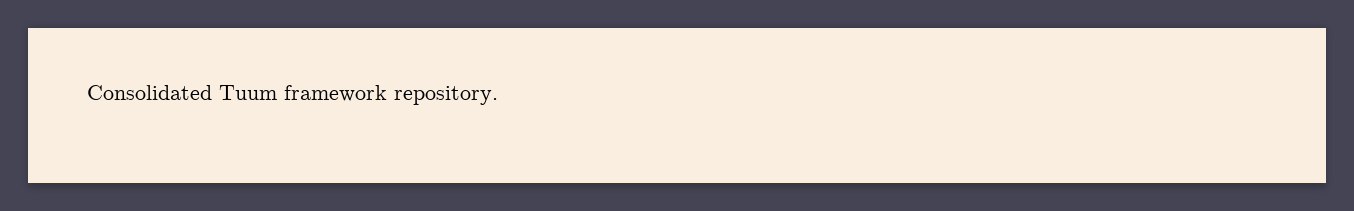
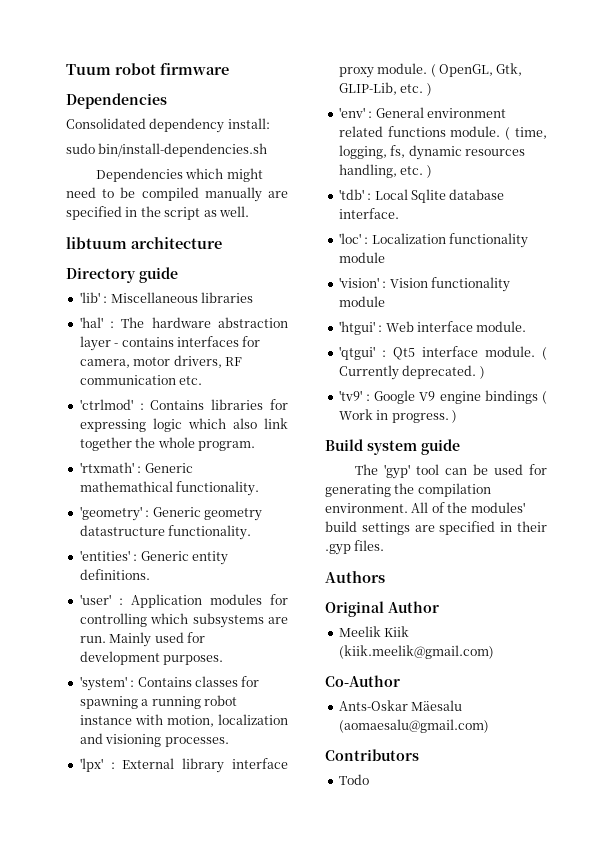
[87,85,498,105] Consolidated Tuum framework repository. -> [66,63,229,75] [66,93,167,109] [66,118,270,133] [66,143,268,157] [95,168,263,182] [66,187,288,202] [66,206,249,220] [66,237,222,249] [66,267,178,283] [79,292,253,303] [79,317,288,328] [79,336,261,351] [79,355,242,368] [79,375,203,385] [79,399,288,410] [79,418,288,432] [79,437,255,451] [79,462,193,473] [79,481,260,496] [79,506,262,521] [79,525,252,540] [79,550,228,565] [79,569,150,580] [79,594,288,608] [79,613,288,628] [79,632,205,647] [79,651,224,665] [79,676,260,691] [79,695,237,709] [79,714,288,727] [79,733,229,747] [79,758,288,773] [338,63,523,78] [338,82,432,96] [338,107,506,118] [338,126,547,140] [338,145,525,160] [338,164,432,178] [338,189,505,203] [338,208,399,219] [338,233,528,248] [338,252,385,263] [338,277,510,292] [338,296,385,307] [338,321,527,335] [338,346,547,360] [338,365,485,380] [338,390,547,404] [338,409,457,423] [325,439,460,455] [354,464,547,479] [325,483,491,497] [325,502,525,513] [325,521,547,535] [325,540,385,555] [325,571,385,583] [325,601,439,617] [338,626,410,637] [338,645,494,659] [325,675,400,687] [338,700,463,711] [338,719,489,733] [325,749,419,761] [338,774,369,785] Tuum robot firmware // Dependencies // Consolidated dependency install: // sudo bin/install-dependencies.sh // Dependencies which might need to be compiled manually are specified in the script as well. // libtuum architecture // Directory guide // 'lib' : Miscellaneous libraries // 'hal' : The hardware abstraction layer - contains interfaces for camera, motor drivers, RF communication etc. // 'ctrlmod' : Contains libraries for expressing logic which also link together the whole program. // 'rtxmath' : Generic mathemathical functionality. // 'geometry' : Generic geometry datastructure functionality. // 'entities' : Generic entity definitions. // 'user' : Application modules for controlling which subsystems are run. Mainly used for development purposes. // 'system' : Contains classes for spawning a running robot instance with motion, localization and visioning processes. // 'lpx' : External library interface proxy module. ( OpenGL, Gtk, GLIP-Lib, etc. ) // 'env' : General environment related functions module. ( time, logging, fs, dynamic resources handling, etc. ) // 'tdb' : Local Sqlite database interface. // 'loc' : Localization functionality module // 'vision' : Vision functionality module // 'htgui' : Web interface module. // 'qtgui' : Qt5 interface module. ( Currently deprecated. ) // 'tv9' : Google V9 engine bindings ( Work in progress. ) // Build system guide // The 'gyp' tool can be used for generating the compilation environment. All of the modules' build settings are specified in their .gyp files. // Authors // Original Author // Meelik Kiik (kiik.meelik@gmail.com) // Co-Author // Ants-Oskar Mäesalu (aomaesalu@gmail.com) // Contributors // Todo

